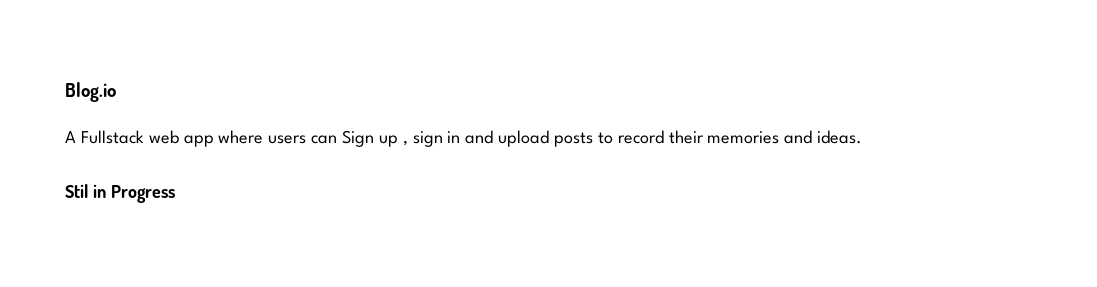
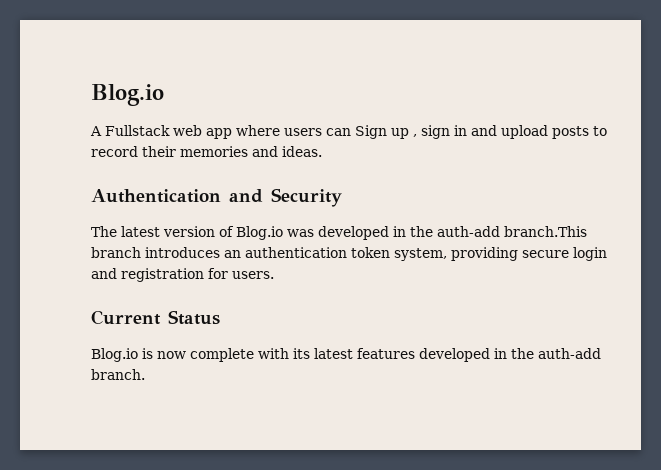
[65,184,175,203] Stil in Progress -> [91,188,342,207] [91,226,587,240] [91,247,607,261] [91,268,274,282] [91,310,220,325] [91,348,601,362] [91,369,145,380] Authentication and Security // The latest version of Blog.io was developed in the auth-add branch.This branch introduces an authentication token system, providing secure login and registration for users. // Current Status // Blog.io is now complete with its latest features developed in the auth-add branch.

